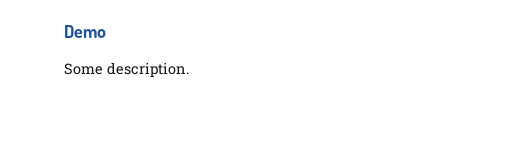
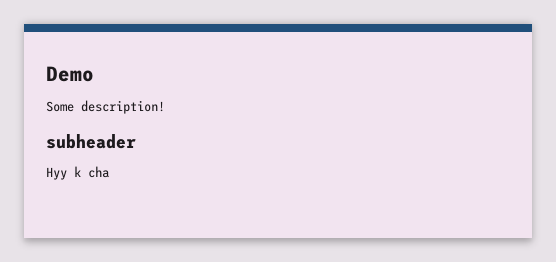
[107,62,189,77] description. -> [81,100,165,114] [46,134,136,149] [46,166,109,180] description! // subheader // Hyy k cha

